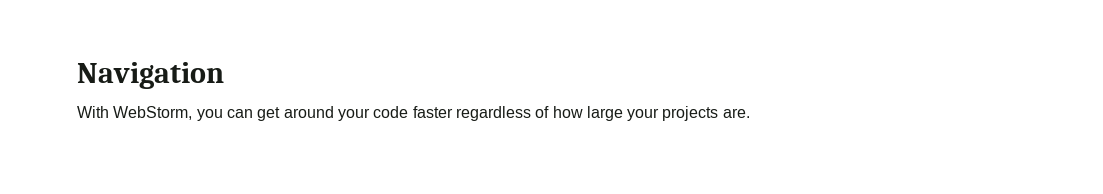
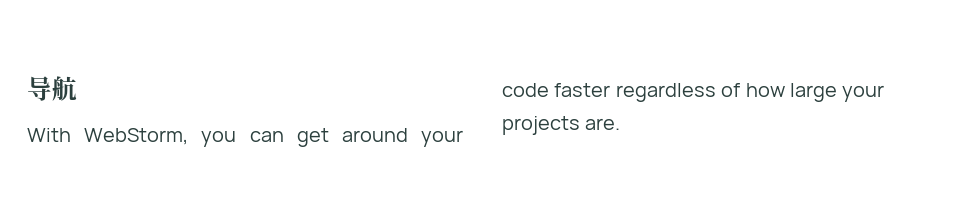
[77,62,224,89] Navigation -> [27,76,77,101] 导航

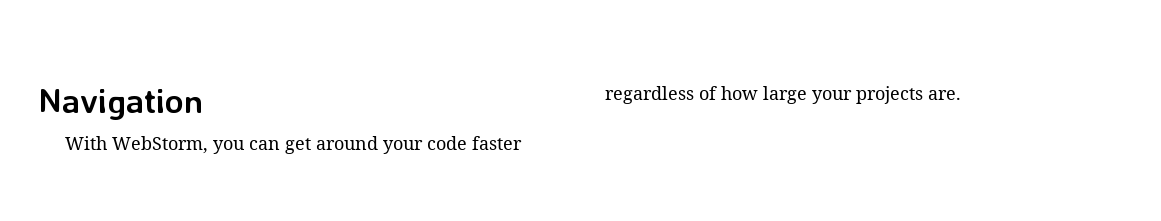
[27,76,77,101] 导航 -> [38,89,203,120] Navigation

